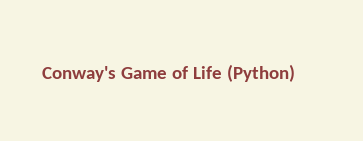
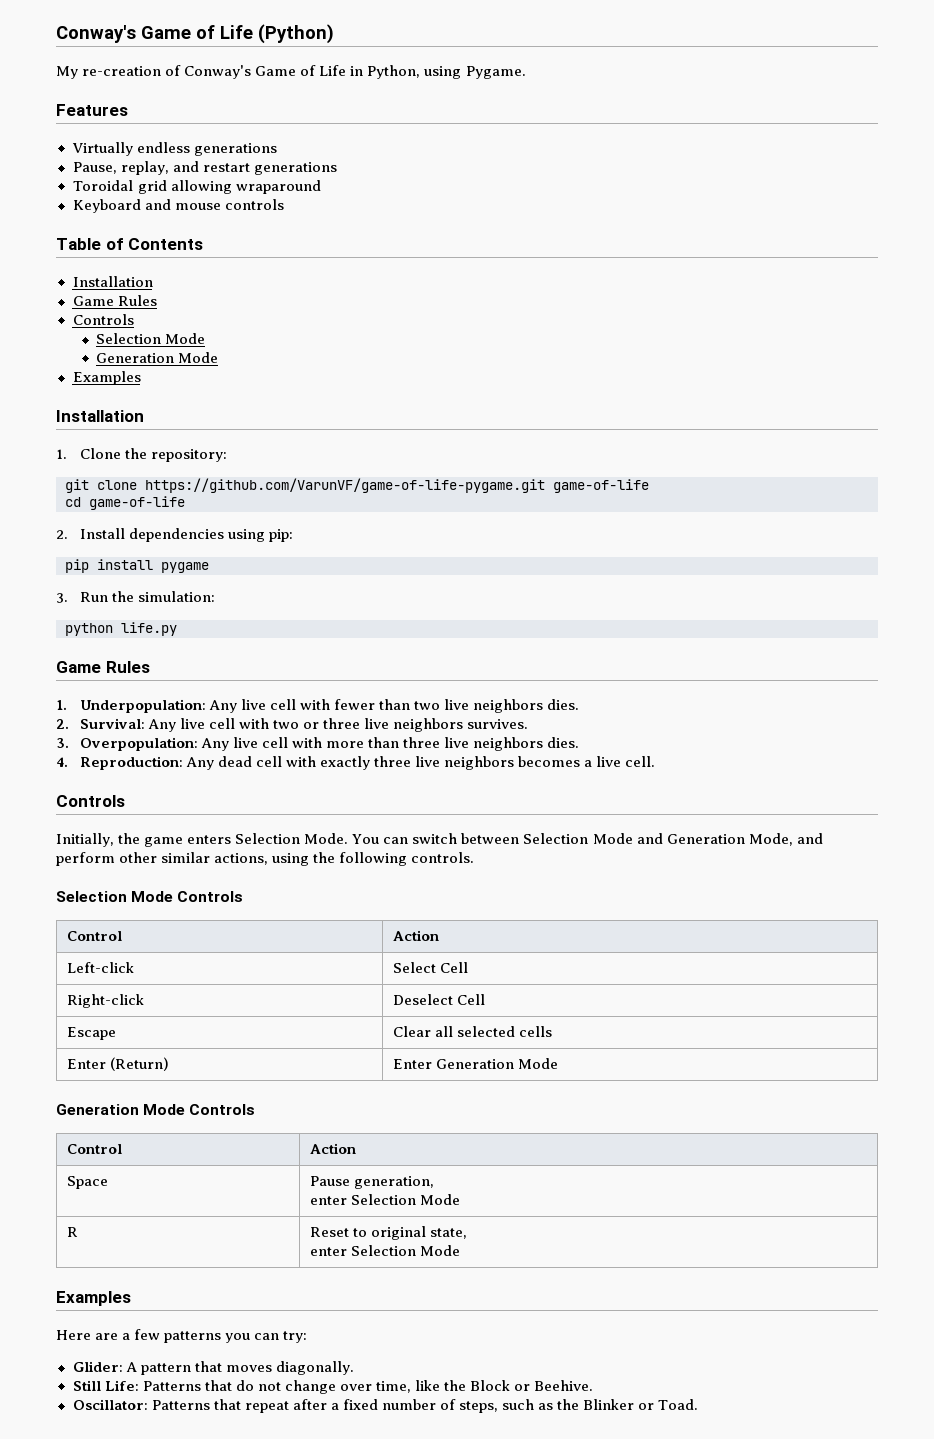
(295, 73) none -> [56,65,526,79] [56,104,128,116] [71,142,277,156] [72,161,337,175] [72,180,321,194] [72,199,284,213] [56,238,204,250] [72,276,153,287] [72,295,157,306] [72,314,134,325] [96,333,206,344] [96,352,219,363] [72,371,141,385] [56,410,144,422] [56,448,227,462] [65,478,649,493] [65,496,185,510] [56,528,293,542] [65,559,209,573] [56,591,215,603] [65,622,177,636] [56,661,150,673] [56,699,580,713] [56,718,529,732] [56,737,580,751] [56,756,656,770] [56,795,125,807] [56,833,823,847] [56,852,475,866] [56,891,244,902] [66,931,122,941] [392,930,439,941] [66,962,134,973] [392,962,468,973] [66,994,144,1008] [392,994,485,1005] [66,1027,116,1040] [392,1026,552,1037] [66,1057,169,1071] [392,1058,558,1069] [56,1104,256,1115] [66,1144,122,1154] [309,1143,356,1154] [66,1176,108,1189] [309,1176,434,1189] [309,1194,460,1205] [66,1227,78,1237] [309,1226,467,1240] [309,1245,460,1256] [56,1291,131,1306] [56,1329,308,1343] [72,1361,354,1375] [72,1380,594,1394] [72,1399,699,1413] // My re-creation of Conway's Game of Life in Python, using Pygame. // Features // Virtually endless generations // Pause, replay, and restart generations // Toroidal grid allowing wraparound // Keyboard and mouse controls // Table of Contents // Installation // Game Rules // Controls // Selection Mode // Generation Mode // Examples // Installation // 1. Clone the repository: // git clone https://github.com/VarunVF/game-of-life-pygame.git game-of-life // cd game-of-life // 2. Install dependencies using pip: // pip install pygame // 3. Run the simulation: // python life.py // Game Rules // 1. Underpopulation: Any live cell with fewer than two live neighbors dies. // 2. Survival: Any live cell with two or three live neighbors survives. // 3. Overpopulation: Any live cell with more than three live neighbors dies. // 4. Reproduction: Any dead cell with exactly three live neighbors becomes a live cell. // Controls // Initially, the game enters Selection Mode. You can switch between Selection Mode and Generation Mode, and perform other similar actions, using the following controls. // Selection Mode Controls // Control | Action // Left-click | Select Cell // Right-click | Deselect Cell // Escape | Clear all selected cells // Enter (Return) | Enter Generation Mode // Generation Mode Controls // Control | Action // Space | Pause generation, // enter Selection Mode // R | Reset to original state, // enter Selection Mode // Examples // Here are a few patterns you can try: // Glider: A pattern that moves diagonally. // Still Life: Patterns that do not change over time, like the Block or Beehive. // Oscillator: Patterns that repeat after a fixed number of steps, such as the Blinker or Toad.

